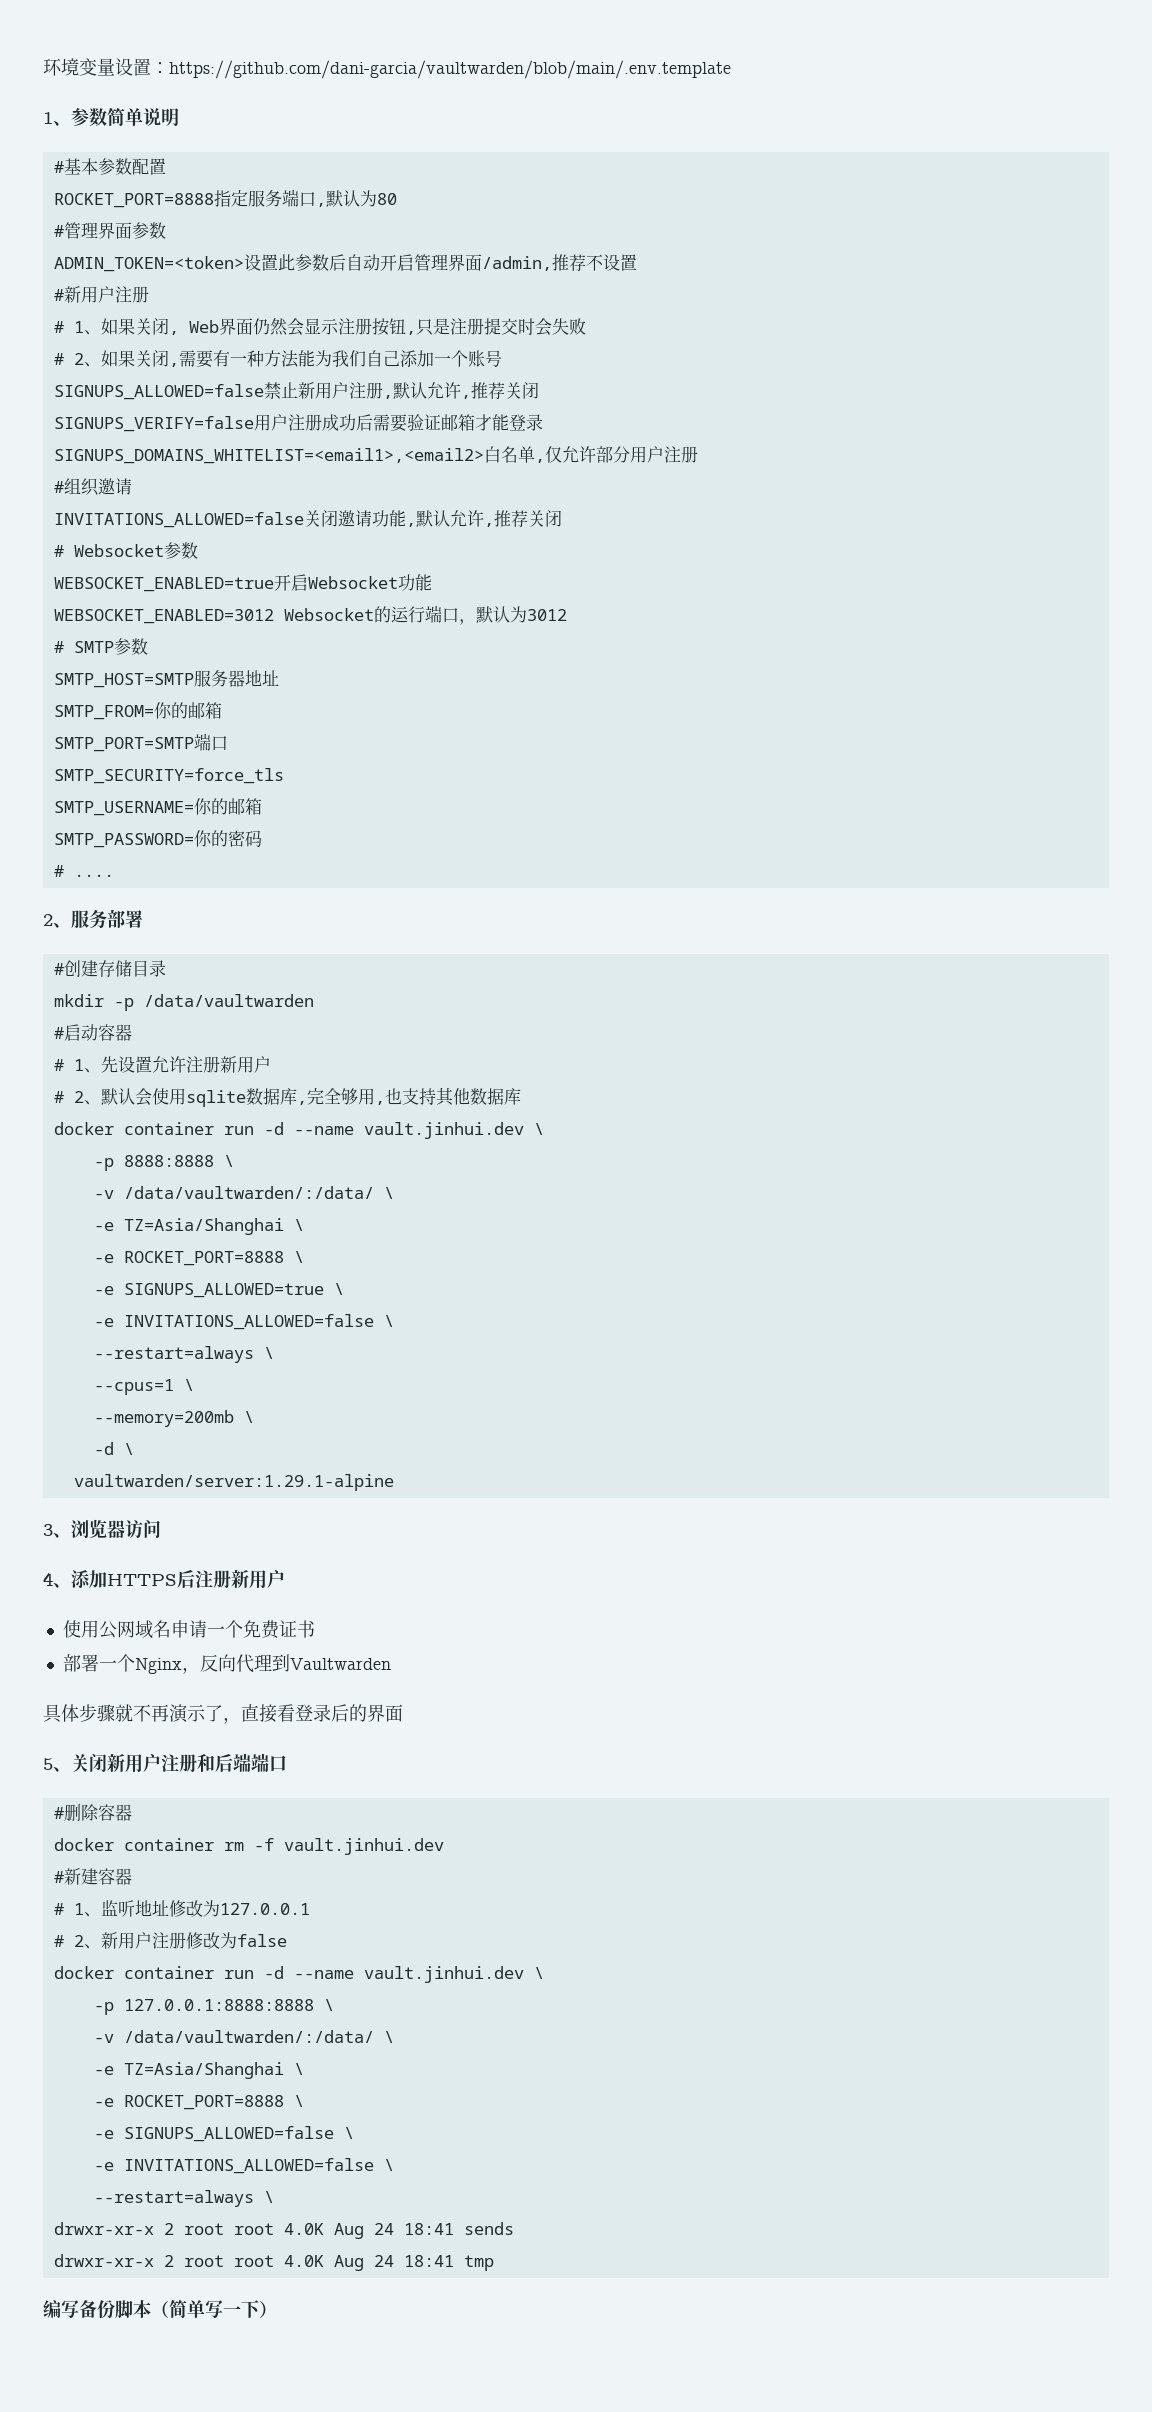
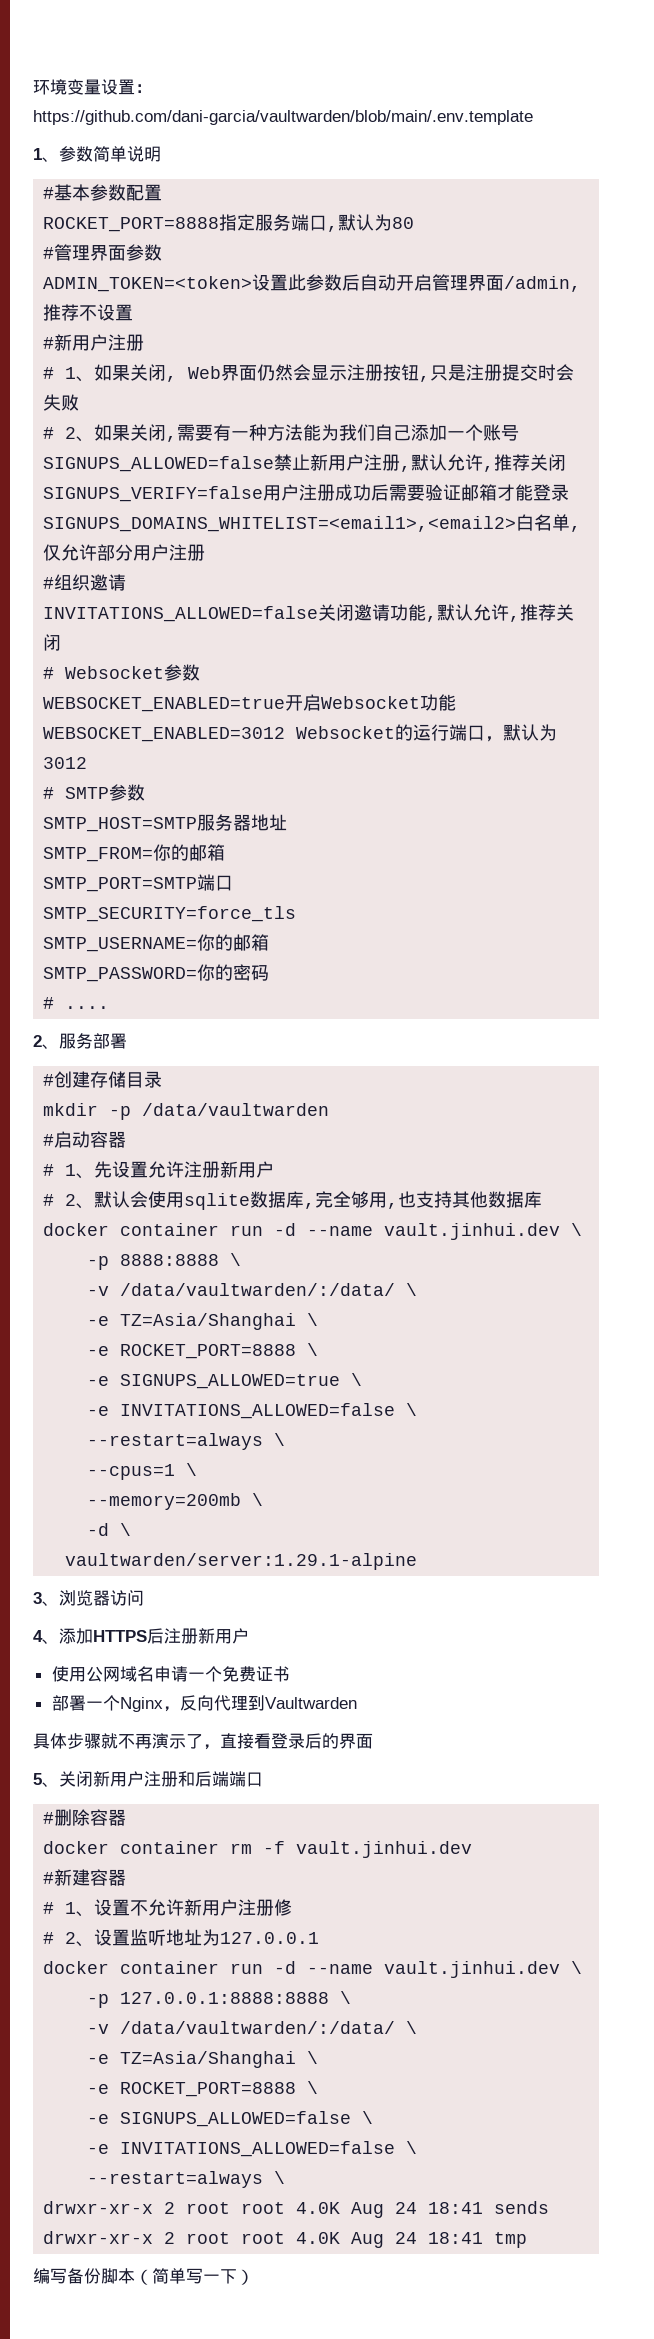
[100,1900,310,1917] [53,1932,287,1949] 监听地址修改为127.0.0.1 // # 2、新用户注册修改为false -> [94,1899,293,1916] [43,1929,320,1947] 设置不允许新用户注册修 // # 2、设置监听地址为127.0.0.1

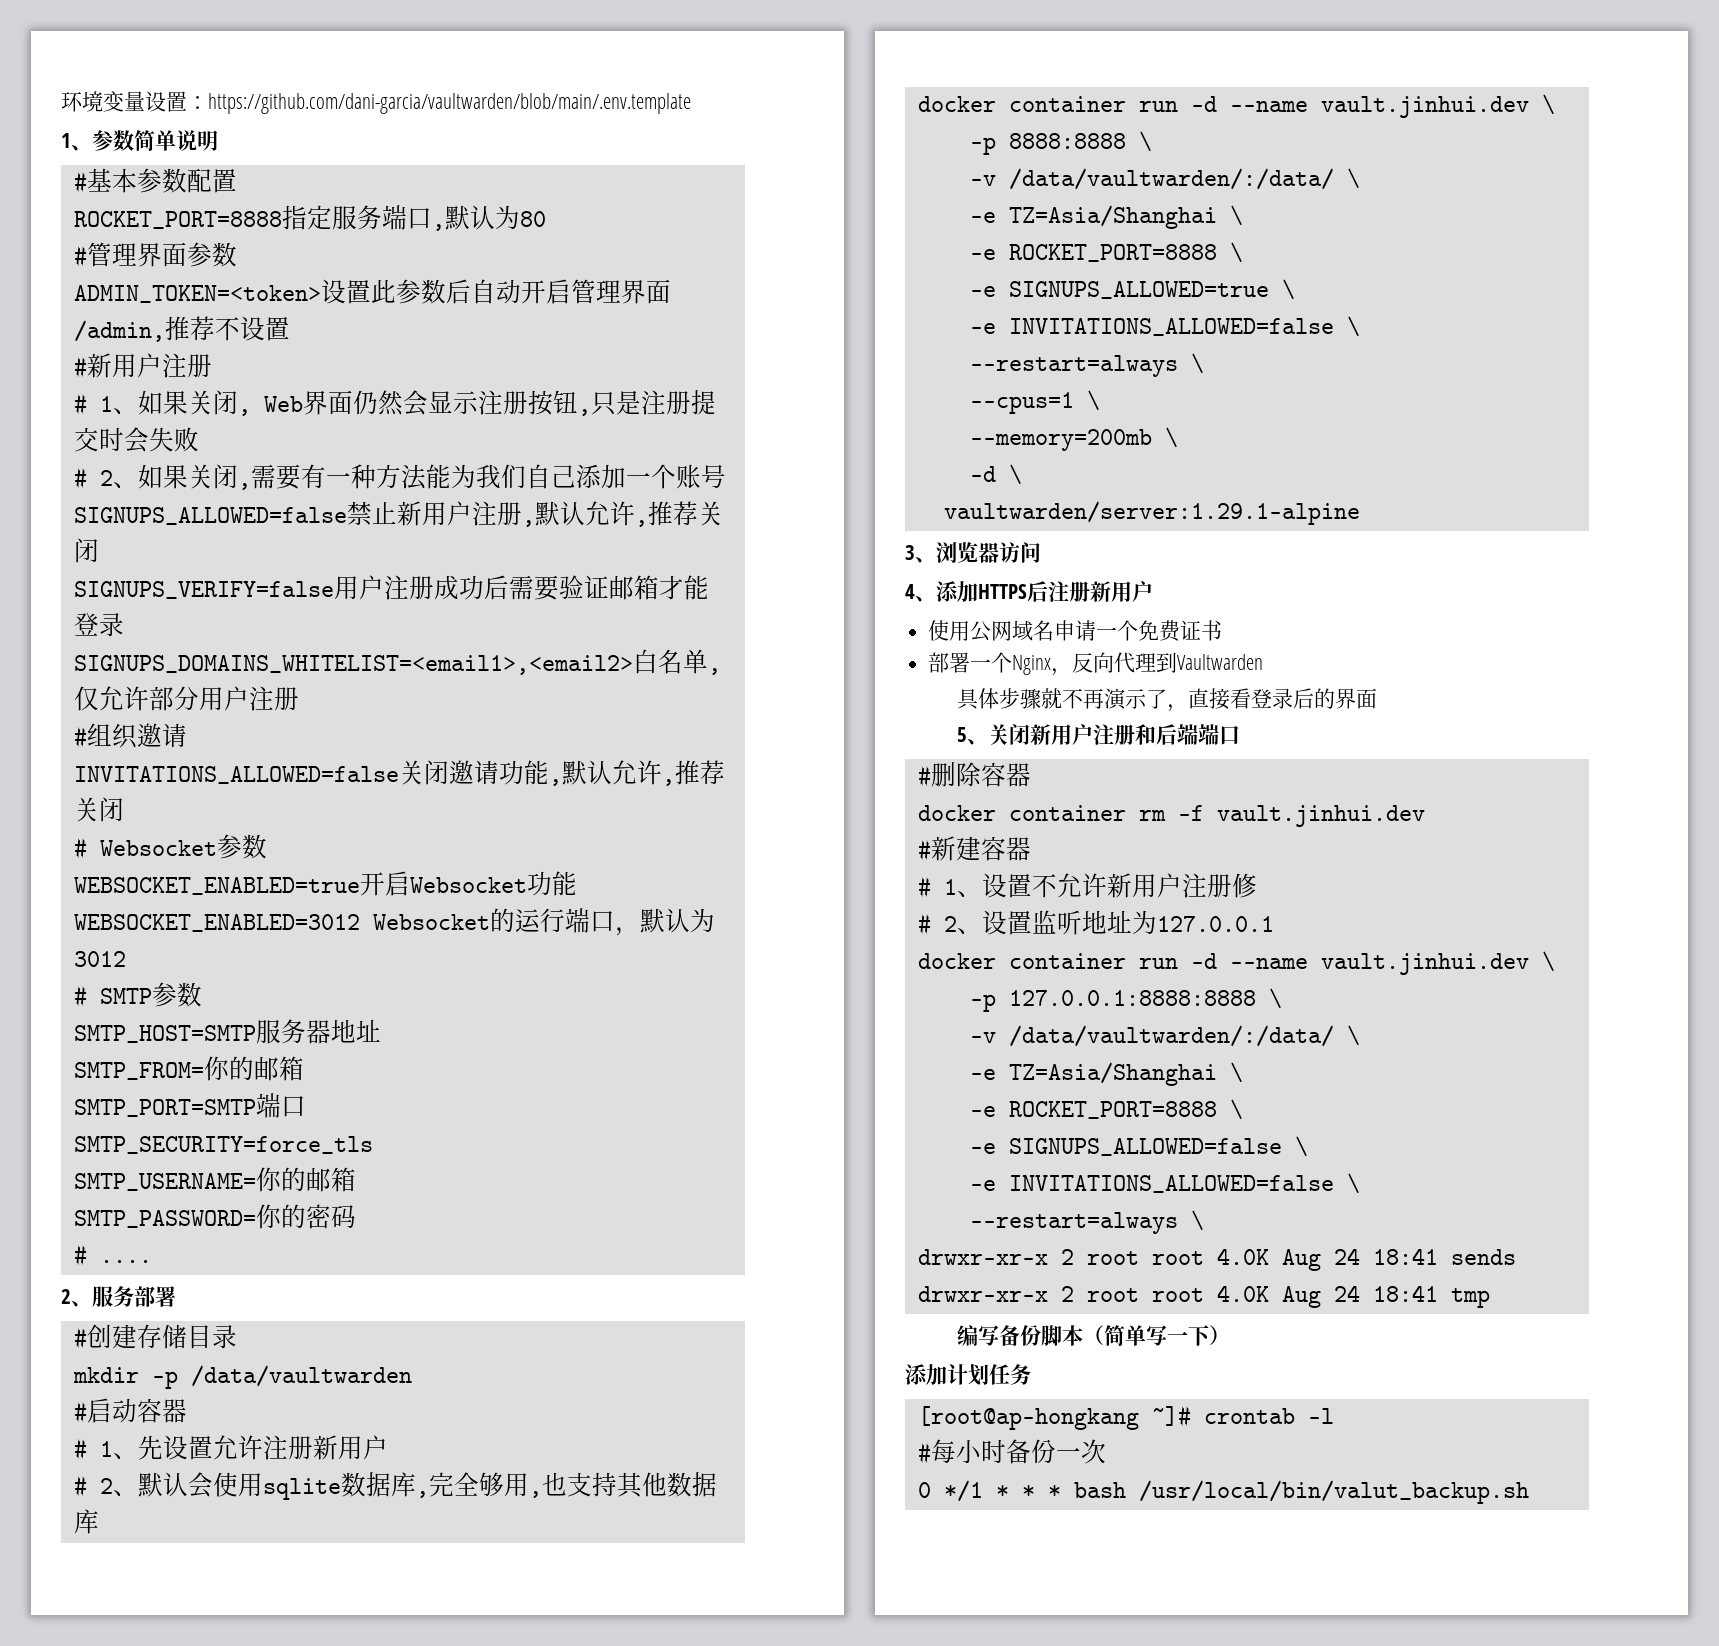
(254, 2277) none -> [905,1364,1031,1386] [917,1405,1334,1430] [917,1439,1106,1464] [917,1480,1529,1504] // 添加计划任务 // [root@ap-hongkang ~]# crontab -l // #每小时备份一次 // 0 */1 * * * bash /usr/local/bin/valut_backup.sh

